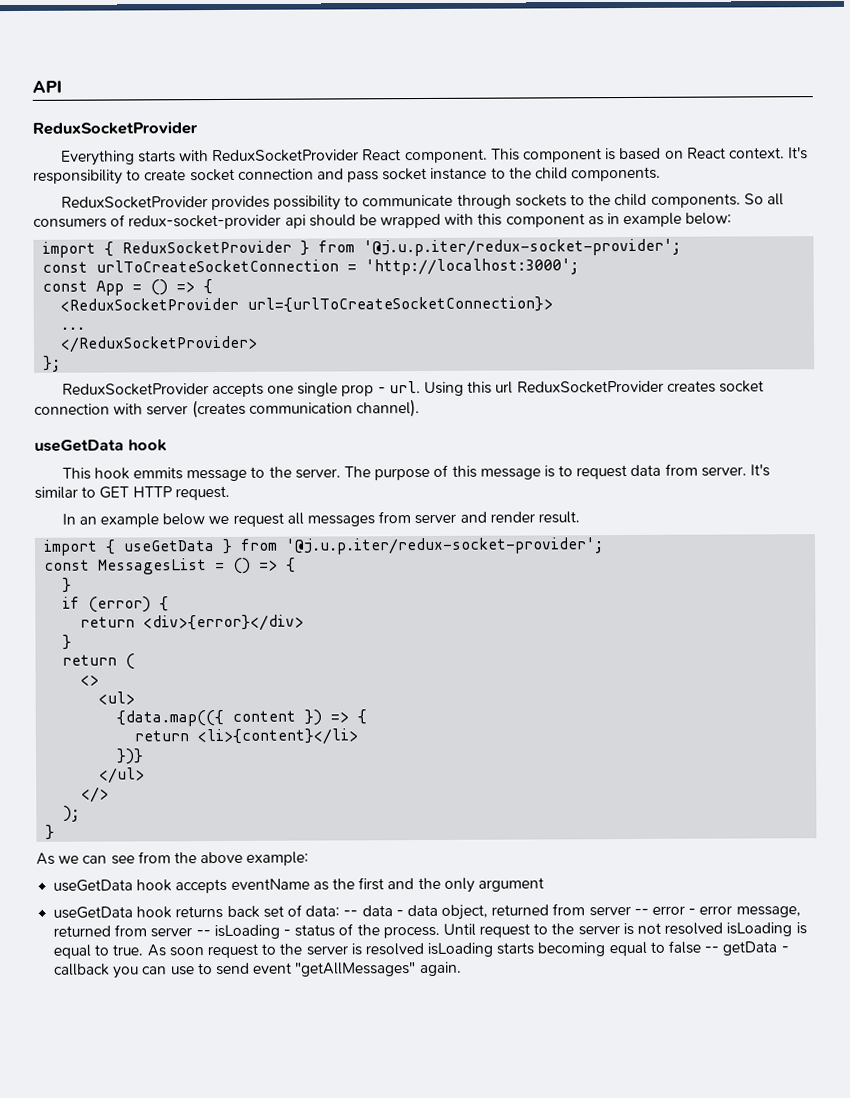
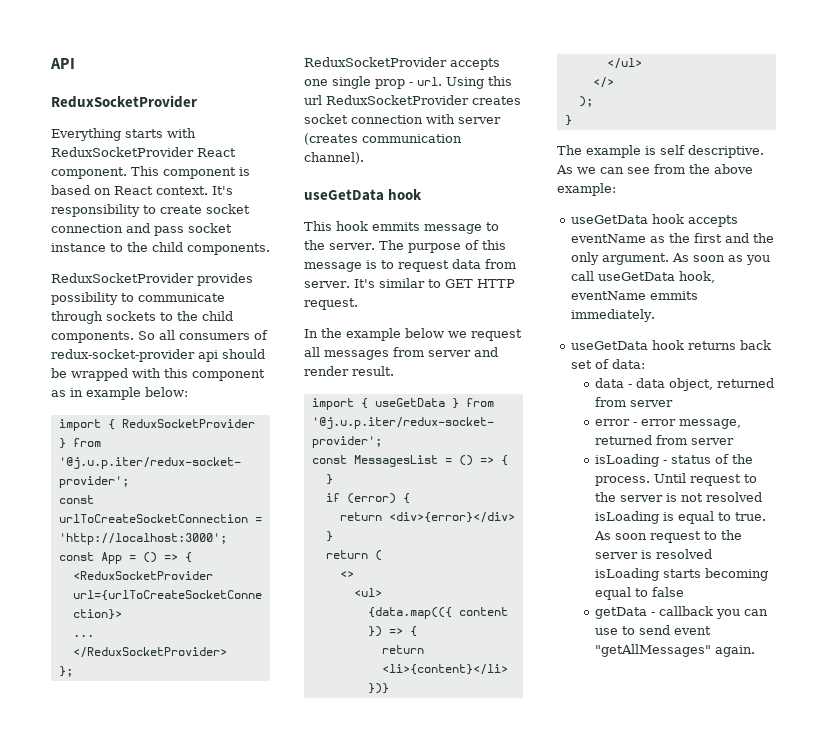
[78,516,97,525] an -> [321,328,342,338] the
(56, 832) none -> [557,145,764,158] The example is self descriptive.
[477,877,544,892] argument -> [601,253,770,265] [570,271,715,283] [570,291,698,300] [570,309,655,322] argument. As soon as you call useGetData hook, eventName emmits immediately.
[343,910,359,917] -- -> (645, 364) //
[633,908,649,915] -- -> (674, 403) //
[195,930,211,937] -- -> (735, 441) //
[704,946,720,953] -- -> (685, 592) //

